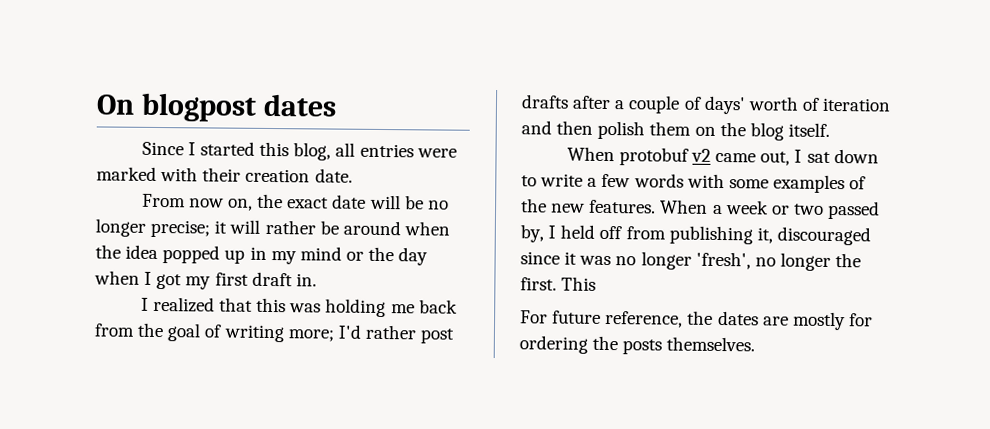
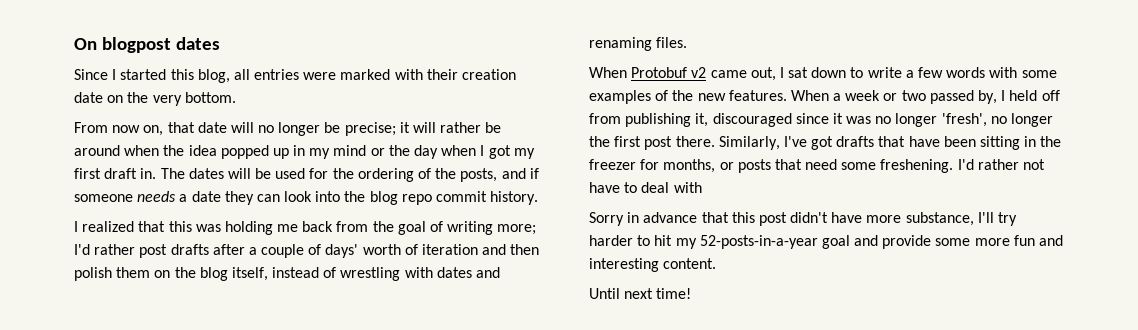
[314,168,353,183] date. -> [74,92,236,106] date on the very bottom.
[257,193,330,209] the exact -> [167,122,195,133] that
[404,195,449,210] [95,218,146,237] be no longer -> [258,122,341,136] no longer be
(317, 280) none -> [160,168,539,182] [74,191,539,205] The dates will be used for the ordering of the posts, and if someone needs a date they can look into the blog repo commit history.
[787,122,830,137] [566,146,689,166] itself. // When protobuf -> [231,267,501,281] [589,37,688,51] [589,67,688,78] itself, instead of wrestling with dates and renaming files. // When Protobuf
[520,276,597,291] [520,310,873,331] [519,335,756,355] first. This // For future reference, the dates are mostly for ordering the posts themselves. -> [614,136,1062,150] [589,159,1046,173] [589,182,702,193] [589,212,1018,226] [589,235,1064,249] [589,258,717,272] [589,288,692,299] first post there. Similarly, I've got drafts that have been sitting in the freezer for months, or posts that need some freshening. I'd rather not have to deal with // Sorry in advance that this post didn't have more substance, I'll try harder to hit my 52-posts-in-a-year goal and provide some more fun and interesting content. // Until next time!

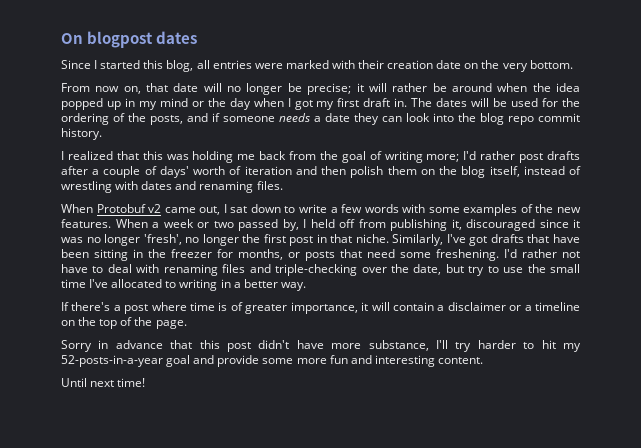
[675,136,715,147] there. -> [316,234,389,243] in that niche.
(702, 187) none -> [163,264,580,276] [61,279,306,291] [61,302,581,314] [61,317,187,329] renaming files and triple-checking over the date, but try to use the small time I've allocated to writing in a better way. // If there's a post where time is of greater importance, it will contain a disclaimer or a timeline on the top of the page.

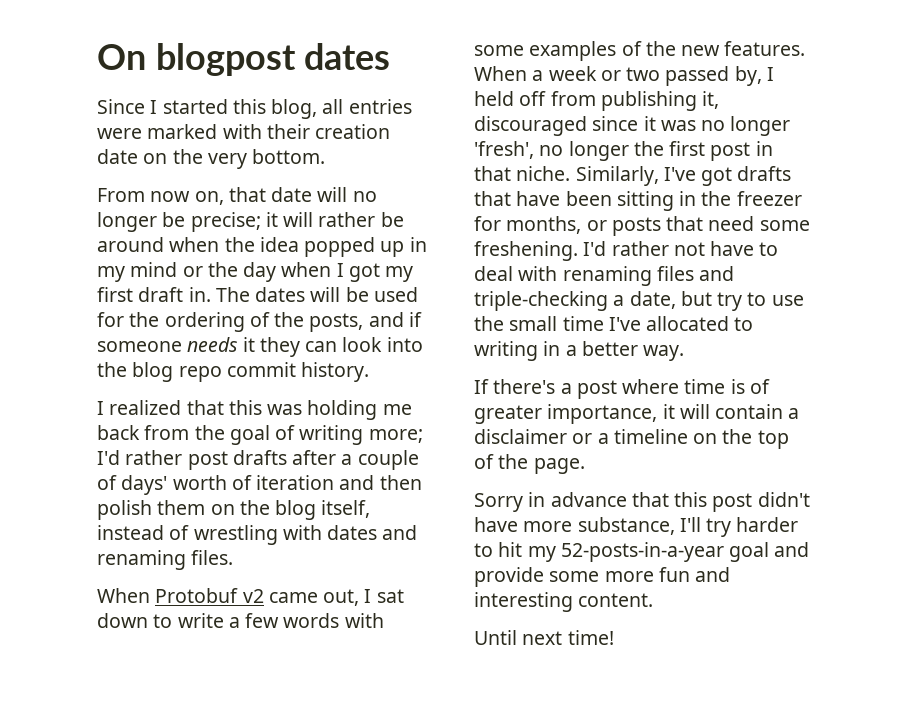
[314,113,350,122] a date -> [242,337,255,352] it
[361,264,409,273] over the -> [613,295,625,306] a

